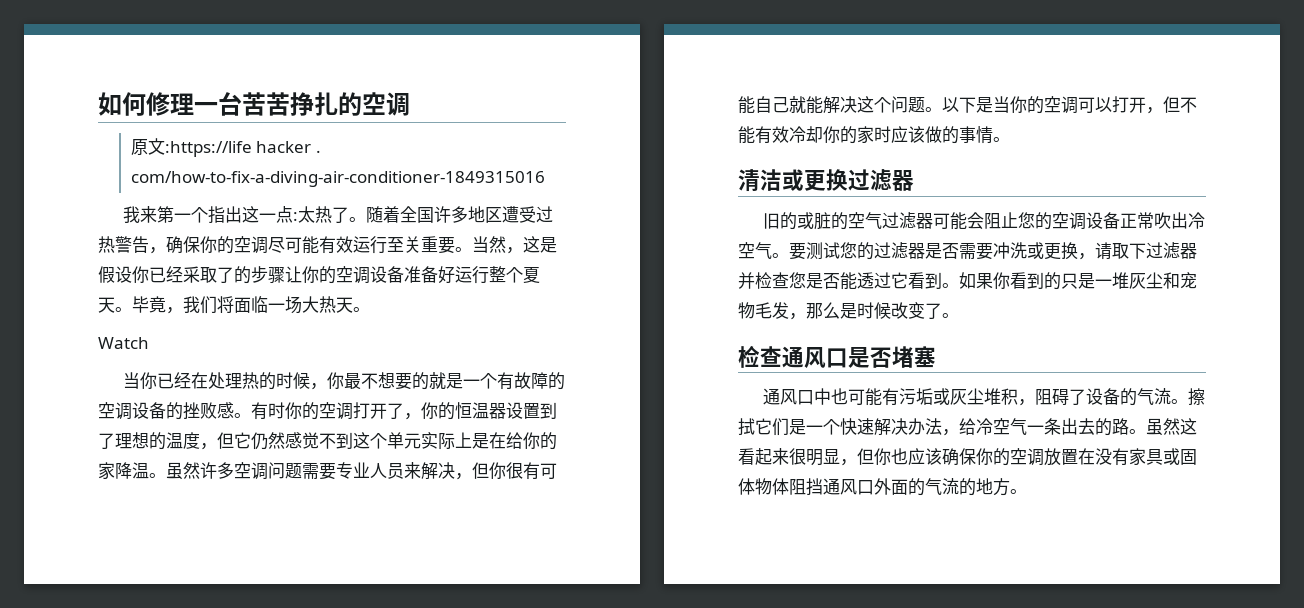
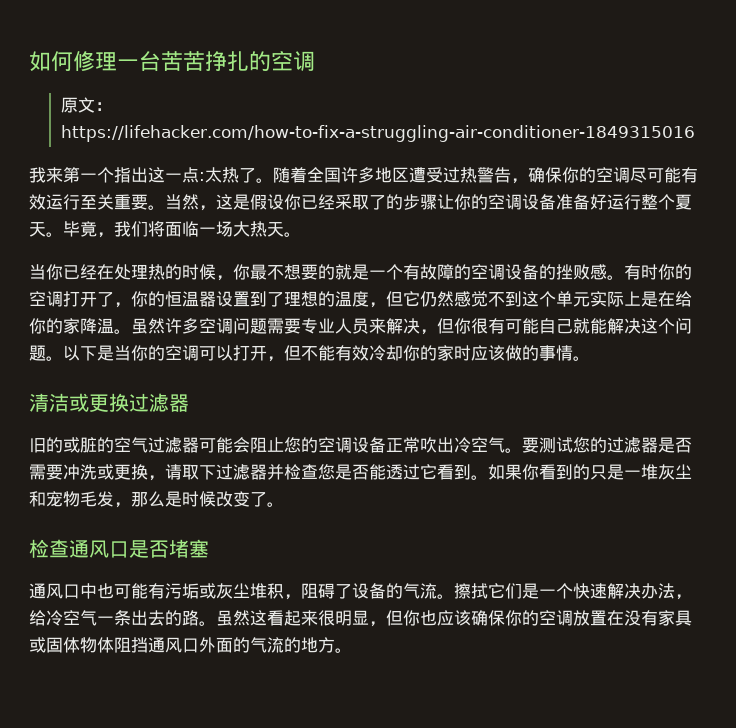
[164,141,321,157] [130,171,545,187] :https://life hacker . com/how-to-fix-a-diving-air-conditioner-1849315016 -> [94,102,112,111] [60,125,695,142] ：https://lifehacker.com/how-to-fix-a-struggling-air-conditioner-1849315016
[98,337,149,349] // Watch -> (301, 234) none

